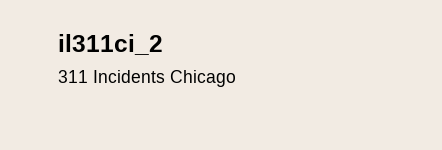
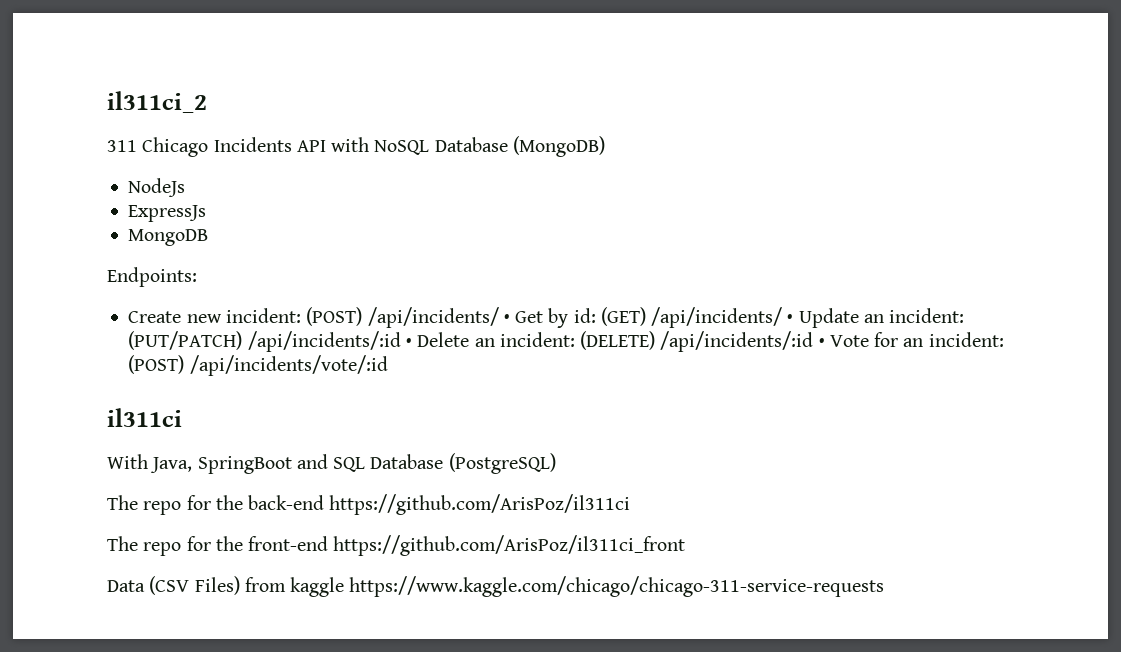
[93,70,236,87] Incidents Chicago -> [142,136,605,157] [128,178,186,197] [128,205,207,222] [128,229,209,246] [107,267,197,287] [128,307,965,328] [128,331,1004,352] [128,355,388,376] [107,408,182,427] [107,453,556,474] [107,494,631,515] [107,535,686,556] [107,576,885,597] Chicago Incidents API with NoSQL Database (MongoDB) // NodeJs // ExpressJs // MongoDB // Endpoints: // Create new incident: (POST) /api/incidents/ • Get by id: (GET) /api/incidents/ • Update an incident: (PUT/PATCH) /api/incidents/:id • Delete an incident: (DELETE) /api/incidents/:id • Vote for an incident: (POST) /api/incidents/vote/:id // il311ci // With Java, SpringBoot and SQL Database (PostgreSQL) // The repo for the back-end https://github.com/ArisPoz/il311ci // The repo for the front-end https://github.com/ArisPoz/il311ci_front // Data (CSV Files) from kaggle https://www.kaggle.com/chicago/chicago-311-service-requests

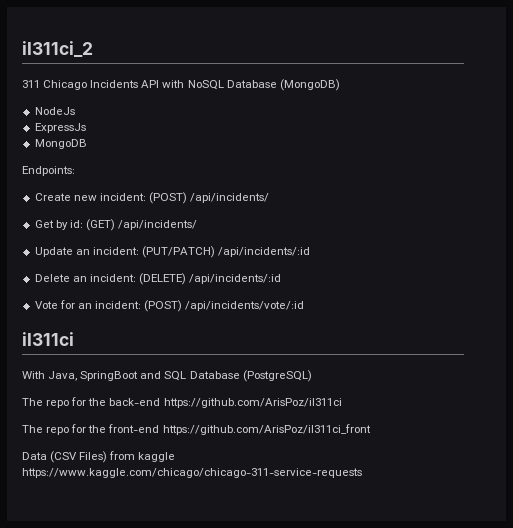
[503,314,510,323] • -> (270, 198) //
[787,314,794,323] • -> (198, 225) //
[405,338,412,347] • -> (311, 252) //
[818,338,825,347] • -> (282, 279) //

